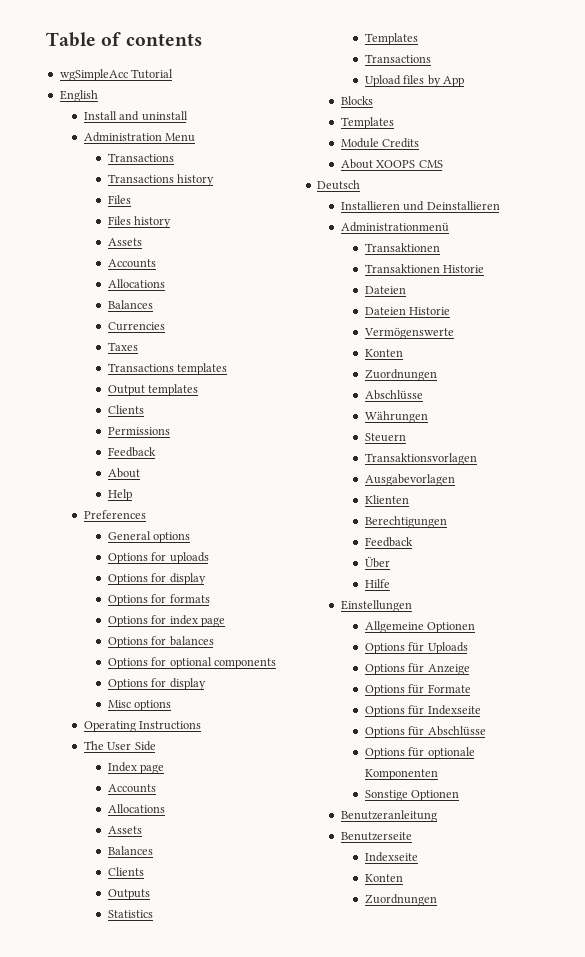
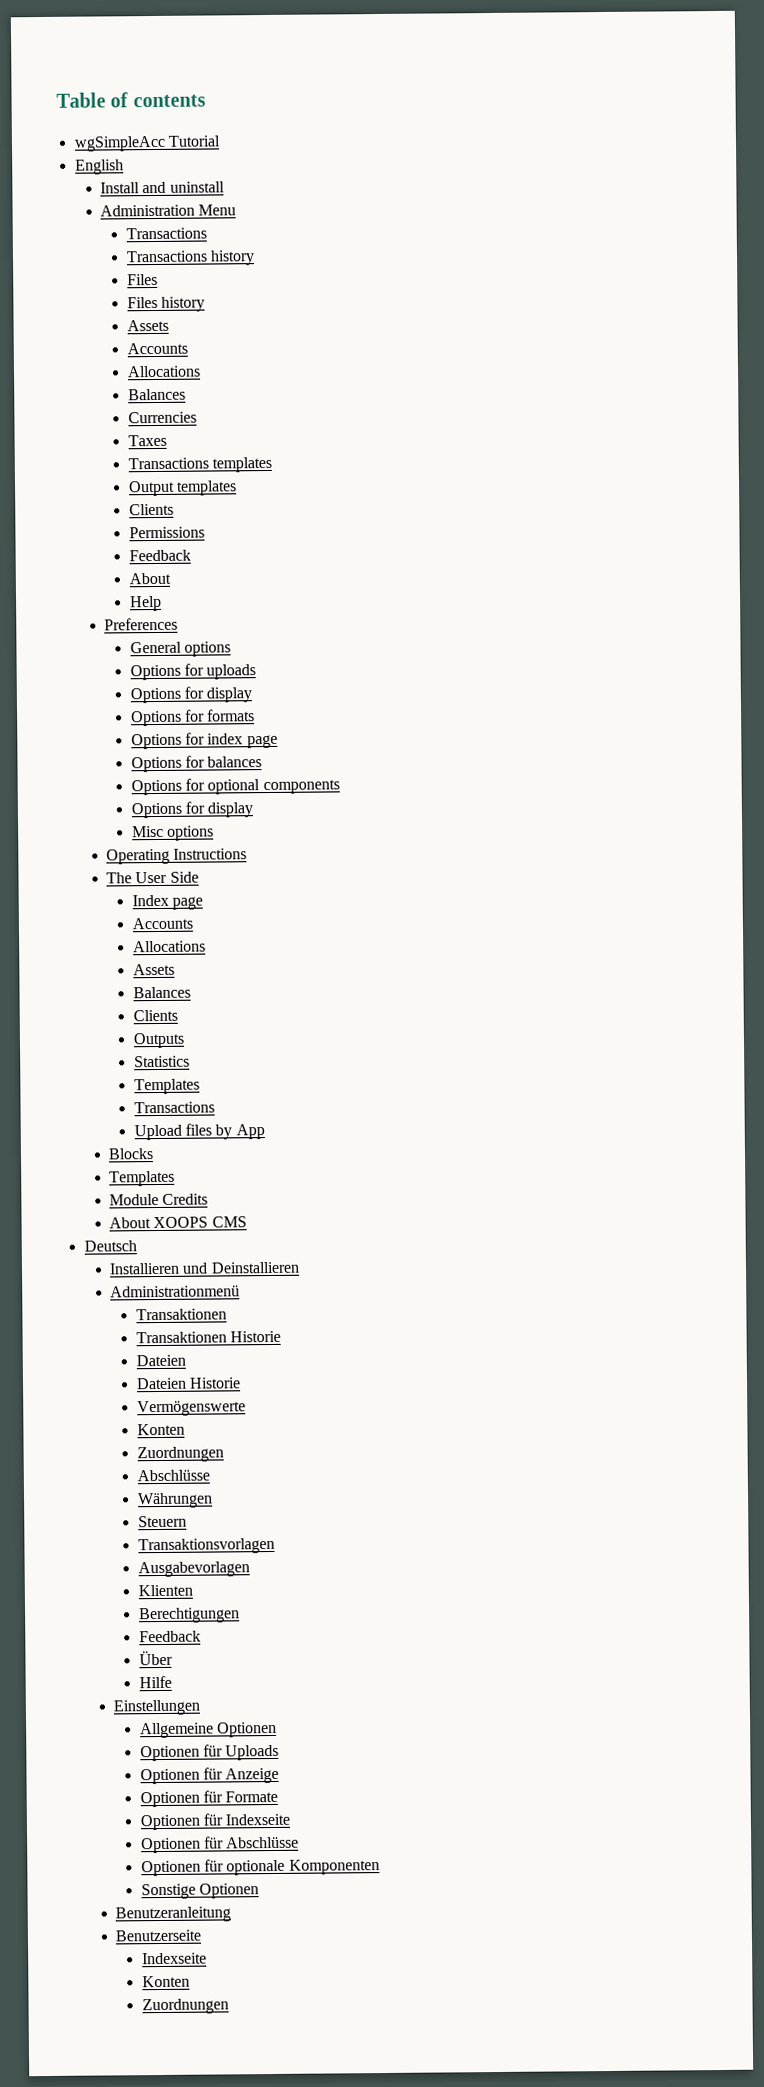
[364,643,405,654] Options -> [139,1745,200,1762] Optionen
[364,664,405,675] Options -> [139,1768,200,1785] Optionen
[364,685,405,696] Options -> [139,1791,200,1808] Optionen
[364,706,405,717] Options -> [139,1814,200,1831] Optionen
[364,727,405,738] Options -> [140,1837,201,1854] Optionen
[364,748,405,759] Options -> [140,1860,201,1877] Optionen

